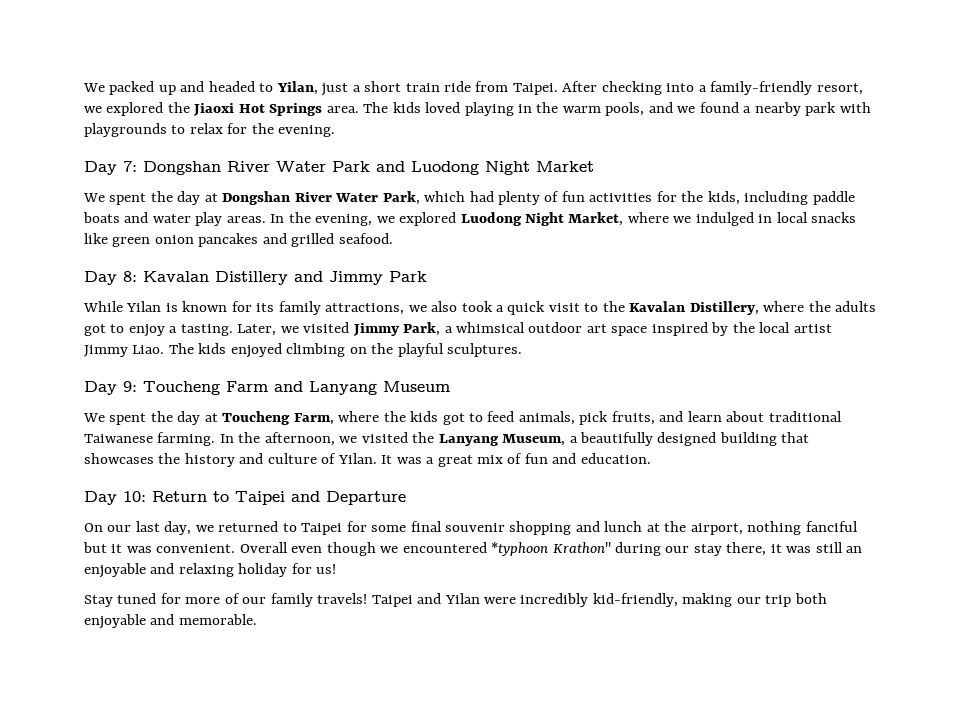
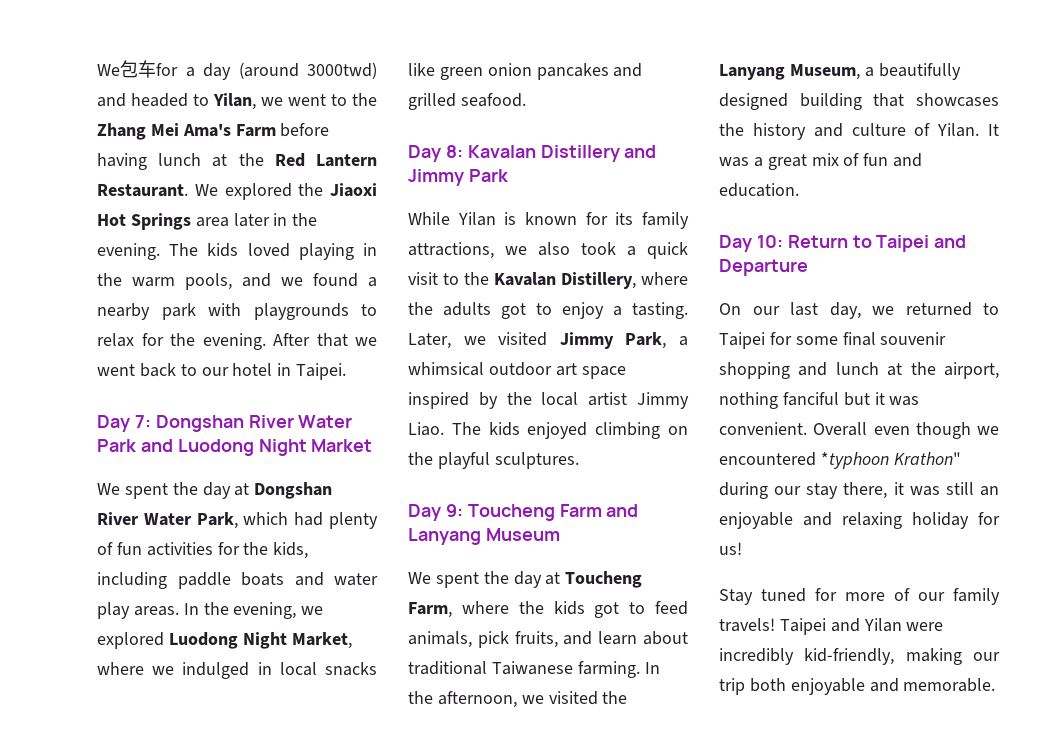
[83,81,863,96] [84,106,102,113] We packed up and headed to Yilan, just a short train ride from Taipei. After checking into a family-friendly resort, we -> [97,60,377,80] [97,93,377,110] [97,123,330,140] [97,153,377,170] [97,184,218,197] We包车for a day (around 3000twd) and headed to Yilan, we went to the Zhang Mei Ama's Farm before having lunch at the Red Lantern Restaurant. We
[326,106,359,113] area. -> [195,213,318,227] [97,243,160,260] area later in the evening.
(336, 131) none -> [273,333,377,347] [97,363,347,380] After that we went back to our hotel in Taipei.

